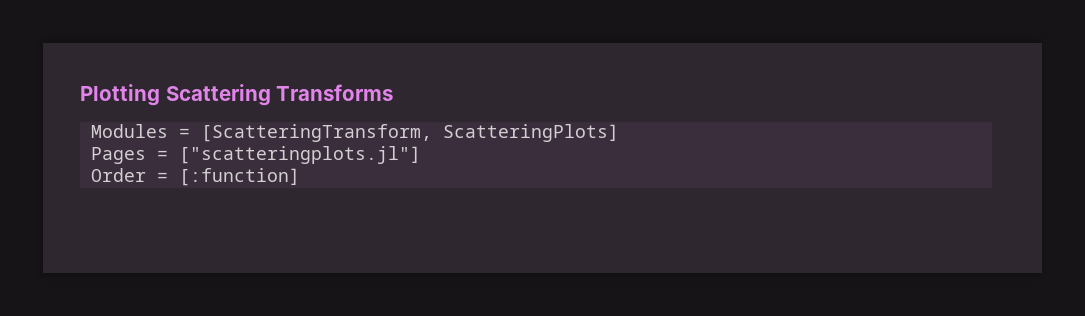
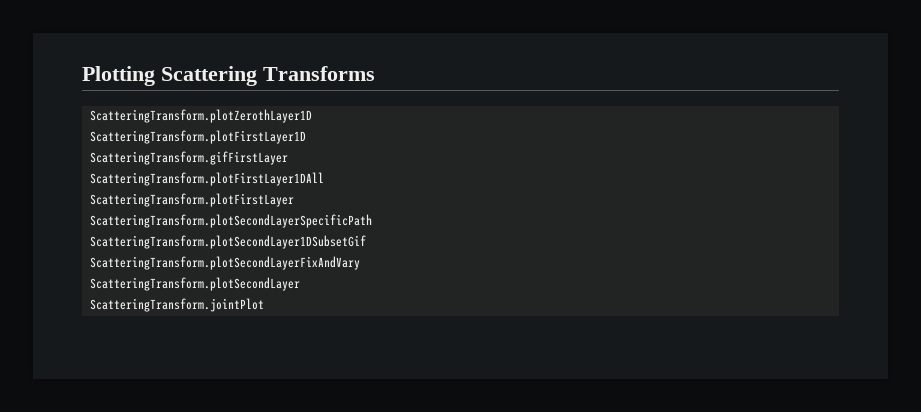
[91,124,620,142] [91,146,422,164] [91,168,301,186] Modules = [ScatteringTransform, ScatteringPlots] // Pages = ["scatteringplots.jl"] // Order = [:function] -> [90,109,313,123] [90,130,307,144] [90,151,289,165] [90,172,325,186] [90,193,295,207] [90,214,373,228] [90,235,367,249] [90,256,361,270] [90,277,301,291] [90,298,265,312] ScatteringTransform.plotZerothLayer1D // ScatteringTransform.plotFirstLayer1D // ScatteringTransform.gifFirstLayer // ScatteringTransform.plotFirstLayer1DAll // ScatteringTransform.plotFirstLayer // ScatteringTransform.plotSecondLayerSpecificPath // ScatteringTransform.plotSecondLayer1DSubsetGif // ScatteringTransform.plotSecondLayerFixAndVary // ScatteringTransform.plotSecondLayer // ScatteringTransform.jointPlot

